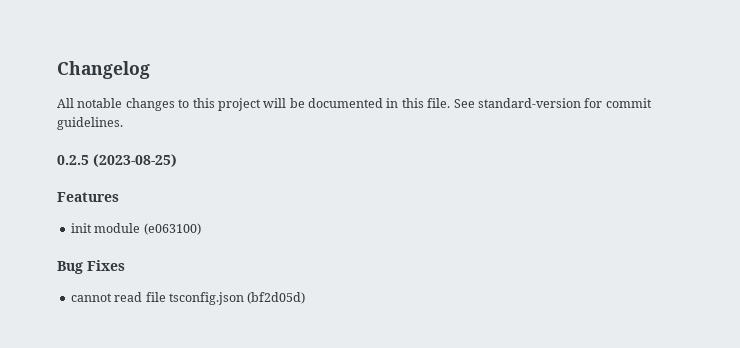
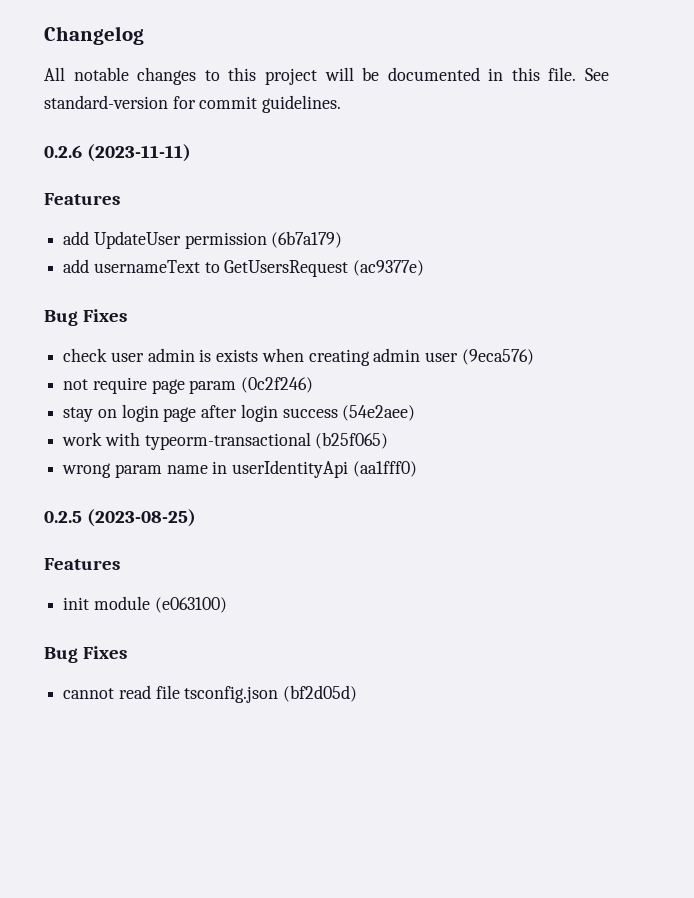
(123, 123) none -> [44,144,191,162] [44,193,120,205] [63,231,343,249] [63,259,425,277] [44,309,127,326] [63,348,534,366] [63,377,314,394] [63,404,416,422] [62,432,389,450] [62,460,417,478] // 0.2.6 (2023-11-11) // Features // add UpdateUser permission (6b7a179) // add usernameText to GetUsersRequest (ac9377e) // Bug Fixes // check user admin is exists when creating admin user (9eca576) // not require page param (0c2f246) // stay on login page after login success (54e2aee) // work with typeorm-transactional (b25f065) // wrong param name in userIdentityApi (aa1fff0)

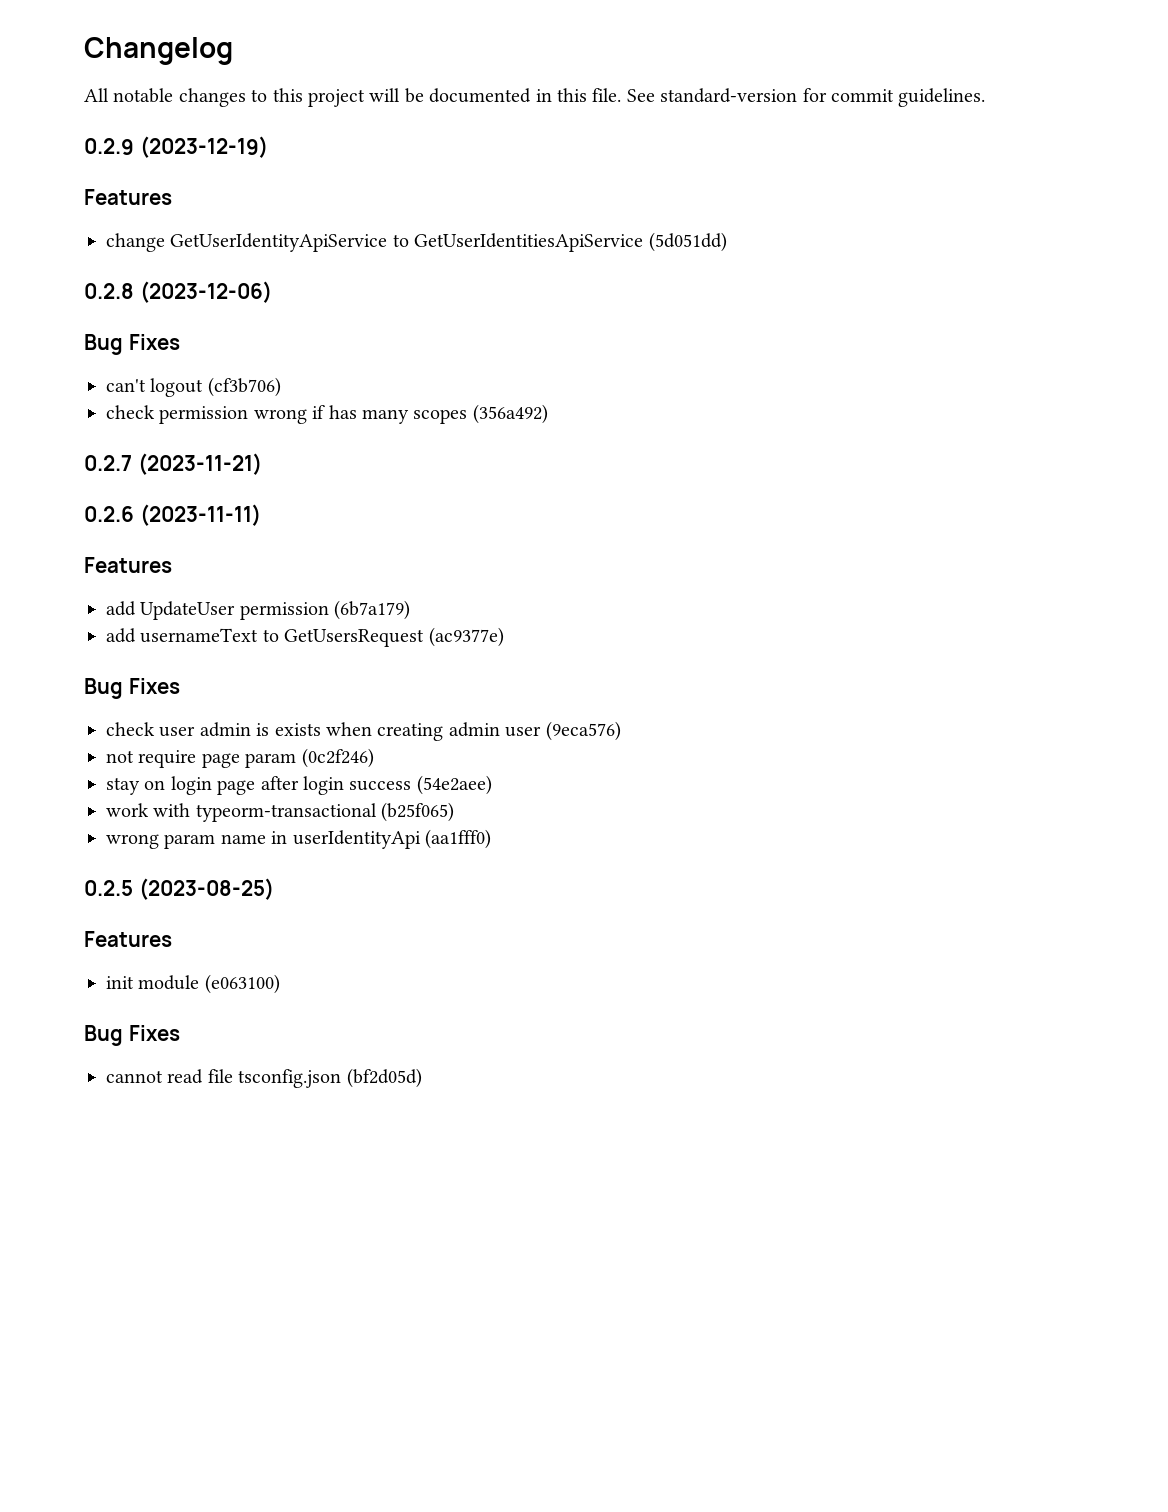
(342, 104) none -> [84,136,268,158] [84,189,172,205] [106,232,727,252] [84,281,272,303] [84,334,180,355] [106,377,281,397] [106,404,548,424] [84,453,262,475] // 0.2.9 (2023-12-19) // Features // change GetUserIdentityApiService to GetUserIdentitiesApiService (5d051dd) // 0.2.8 (2023-12-06) // Bug Fixes // can't logout (cf3b706) // check permission wrong if has many scopes (356a492) // 0.2.7 (2023-11-21)

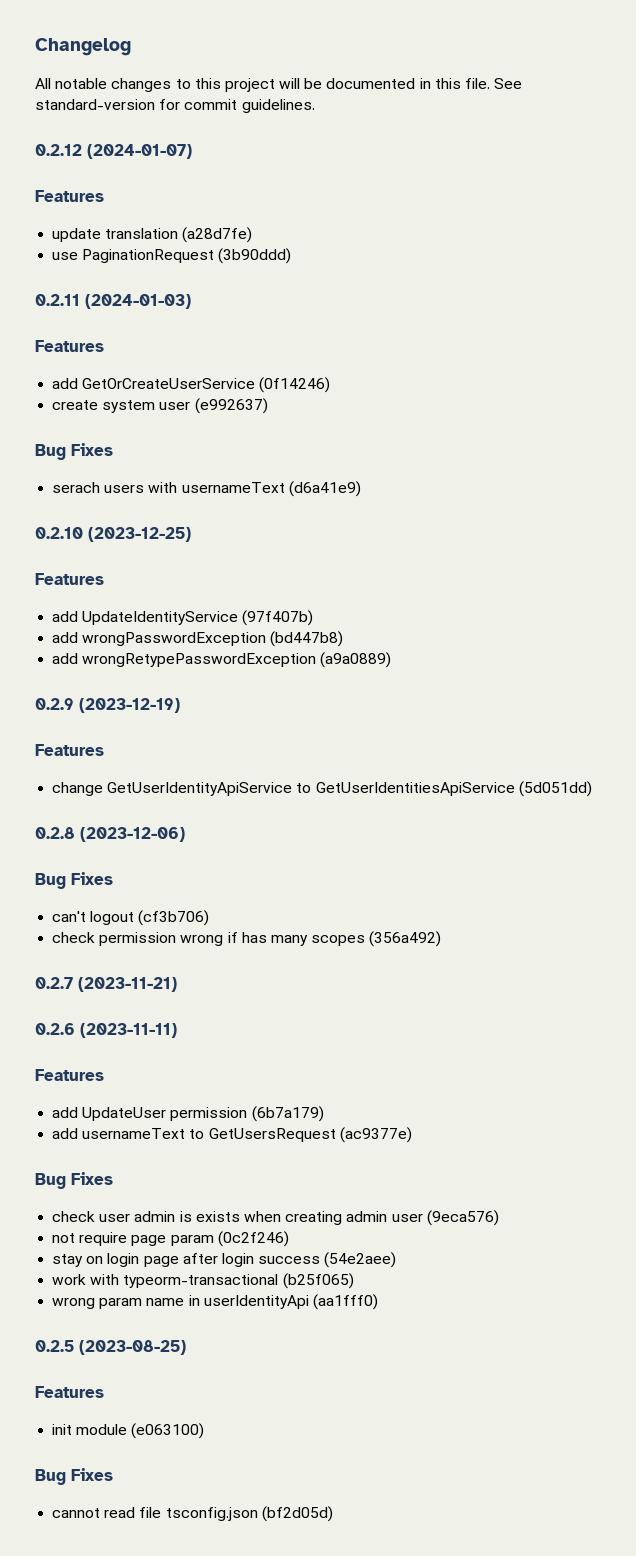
(986, 97) none -> [35,144,192,159] [35,190,104,202] [52,227,253,243] [52,248,292,264] [35,294,191,309] [35,340,104,352] [52,377,331,393] [52,398,268,414] [35,443,113,460] [52,481,361,497] [35,527,191,542] [35,573,104,585] [52,610,314,626] [52,631,344,647] [52,652,392,668] // 0.2.12 (2024-01-07) // Features // update translation (a28d7fe) // use PaginationRequest (3b90ddd) // 0.2.11 (2024-01-03) // Features // add GetOrCreateUserService (0f14246) // create system user (e992637) // Bug Fixes // serach users with usernameText (d6a41e9) // 0.2.10 (2023-12-25) // Features // add UpdateIdentityService (97f407b) // add wrongPasswordException (bd447b8) // add wrongRetypePasswordException (a9a0889)

